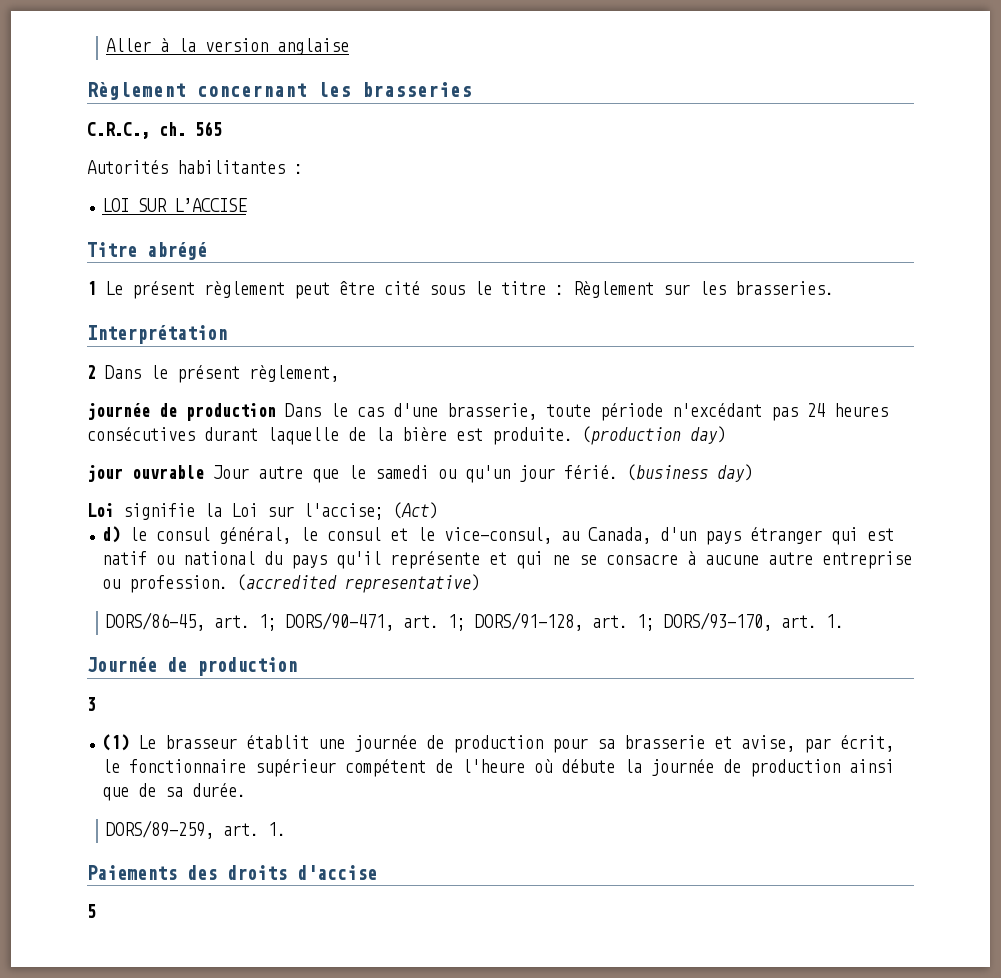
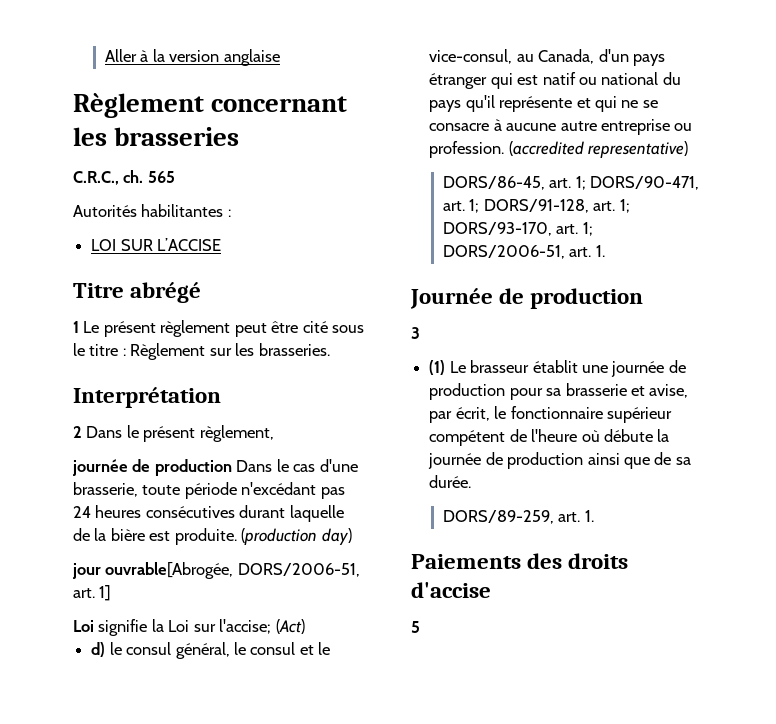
[132,464,753,483] ouvrable Jour autre que le samedi ou qu'un jour férié. (business day) -> [105,562,360,579] [73,585,112,601] ouvrable[Abrogée, DORS/2006-51, art. 1]
(818, 621) none -> [582,222,593,236] [442,245,592,259] 1; DORS/2006-51, art.

